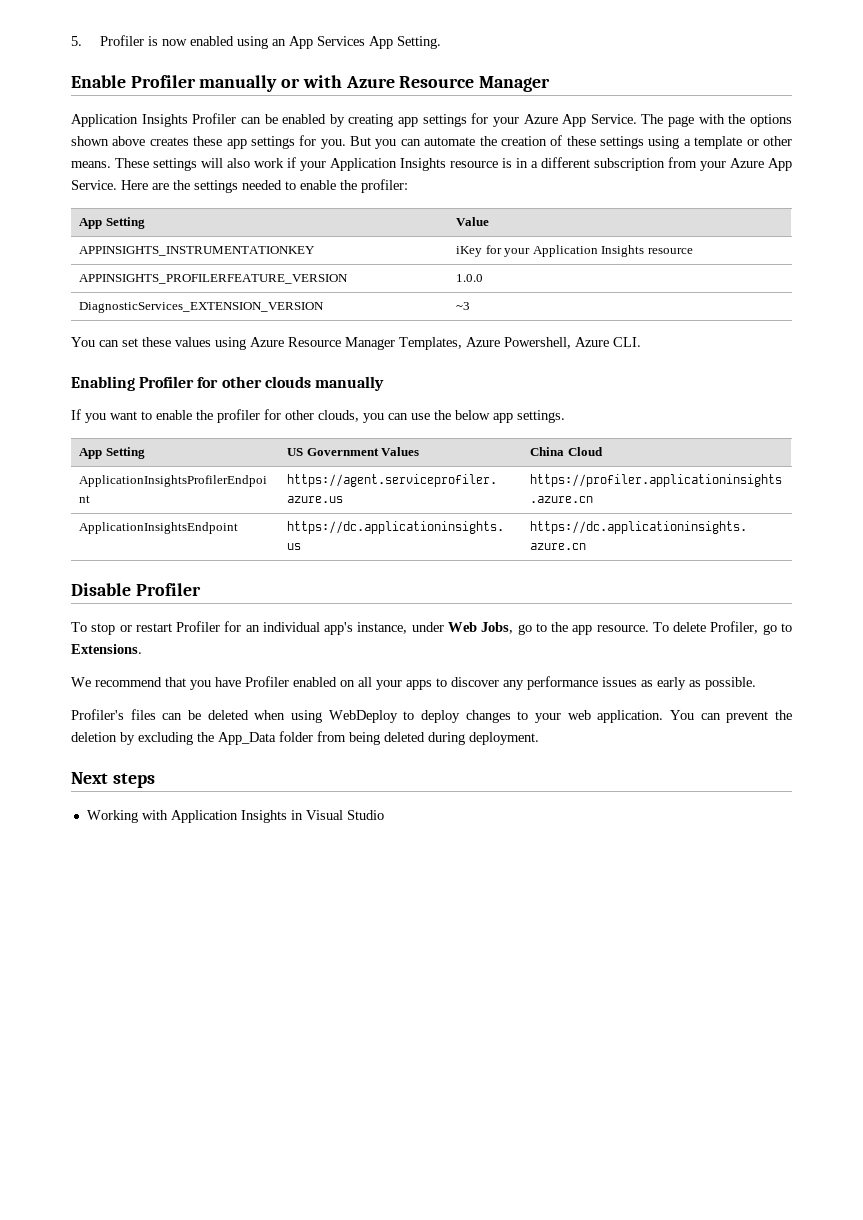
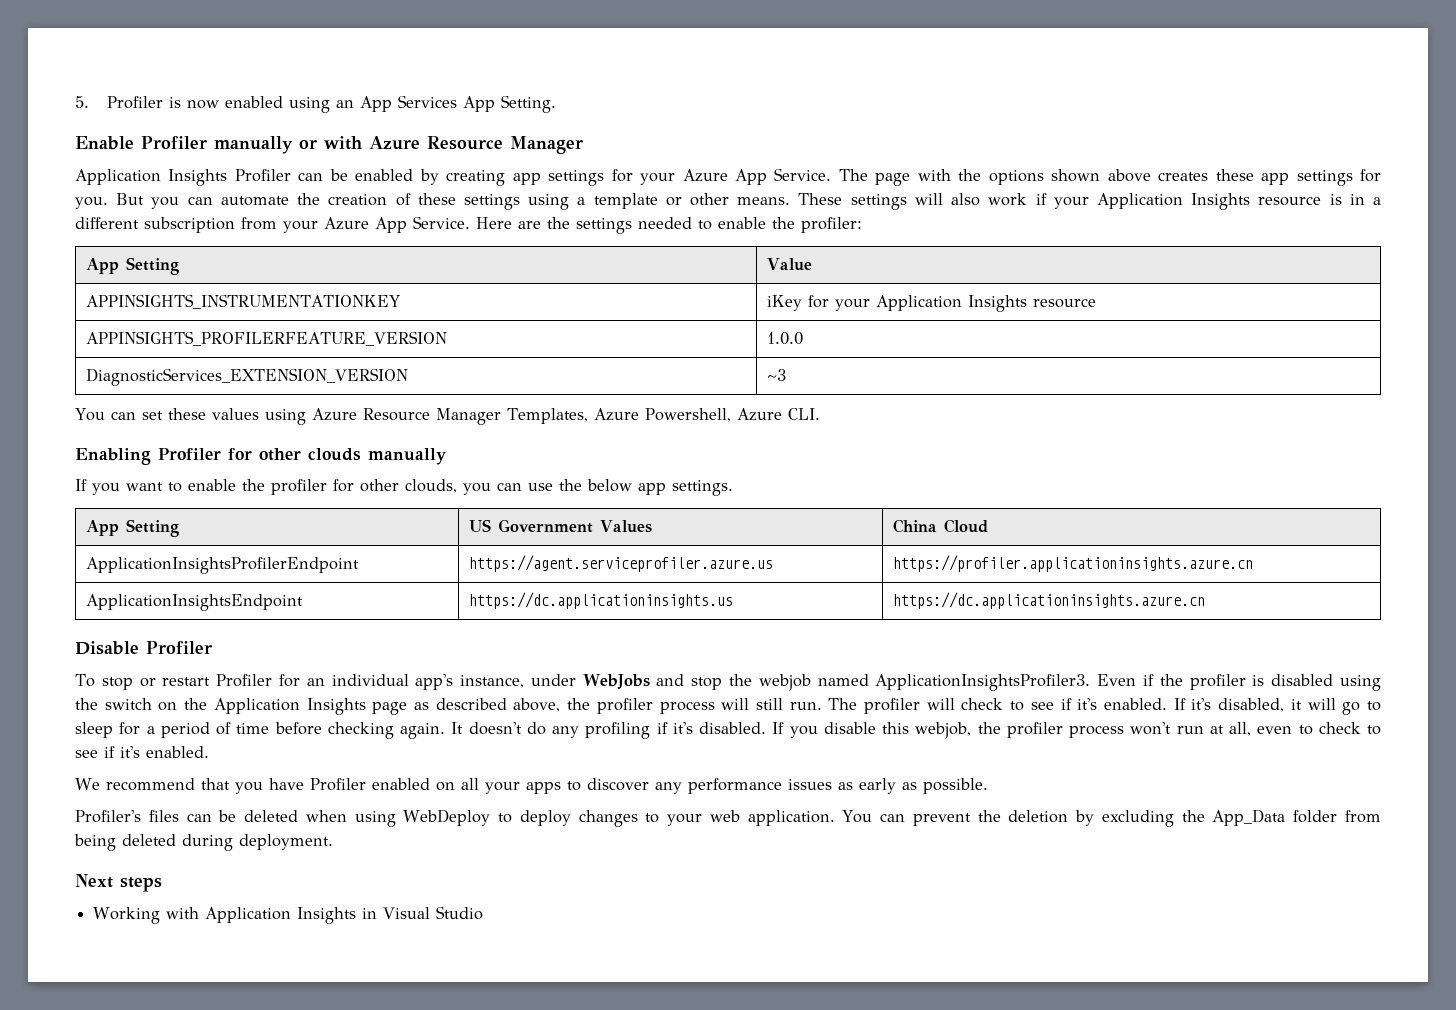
[447,621,792,635] [71,644,142,654] Web Jobs, go to the app resource. To delete Profiler, go to Extensions. -> [582,674,1381,691] [75,698,1382,715] [75,722,1381,739] [75,746,209,758] WebJobs and stop the webjob named ApplicationInsightsProfiler3. Even if the profiler is disabled using the switch on the Application Insights page as described above, the profiler process will still run. The profiler will check to see if it's enabled. If it's disabled, it will go to sleep for a period of time before checking again. It doesn't do any profiling if it's disabled. If you disable this webjob, the profiler process won't run at all, even to check to see if it's enabled.

